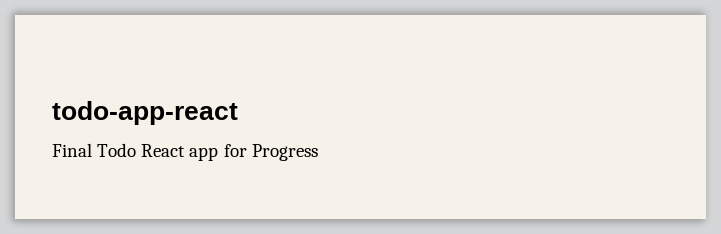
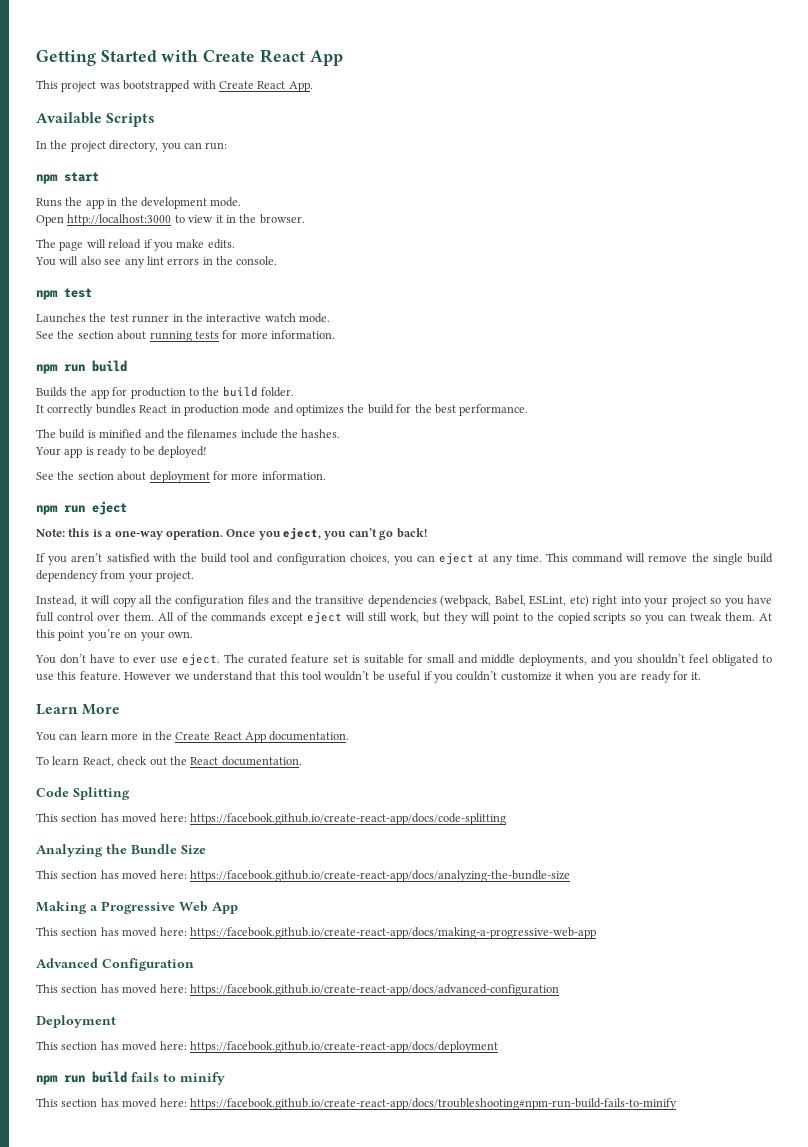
[52,101,238,125] [52,143,318,161] todo-app-react // Final Todo React app for Progress -> [36,49,343,66] [36,80,313,92] [36,112,156,127] [36,140,228,152] [36,172,99,184] [36,197,242,209] [36,214,305,226] [36,239,235,251] [35,256,278,268] [36,288,92,300] [36,313,330,323] [36,330,335,342] [36,360,127,374] [36,386,294,399] [36,404,529,416] [36,429,341,439] [35,446,208,458] [36,471,326,483] [36,501,127,515] [36,527,427,540] [36,553,773,565] [36,570,195,582] [36,595,772,607] [36,612,772,624] [36,629,193,641] [35,654,772,666] [36,671,702,683] [36,704,121,715] [35,731,350,743] [36,756,302,767] [36,787,130,800] [36,813,506,825] [36,844,206,857] [36,870,570,882] [36,901,238,914] [36,927,596,939] [36,958,194,971] [36,984,559,996] [36,1015,116,1028] [36,1041,498,1053] [36,1071,225,1085] [36,1098,677,1110] Getting Started with Create React App // This project was bootstrapped with Create React App. // Available Scripts // In the project directory, you can run: // npm start // Runs the app in the development mode. // Open http://localhost:3000 to view it in the browser. // The page will reload if you make edits. // You will also see any lint errors in the console. // npm test // Launches the test runner in the interactive watch mode. // See the section about running tests for more information. // npm run build // Builds the app for production to the build folder. // It correctly bundles React in production mode and optimizes the build for the best performance. // The build is minified and the filenames include the hashes. // Your app is ready to be deployed! // See the section about deployment for more information. // npm run eject // Note: this is a one-way operation. Once you eject, you can’t go back! // If you aren’t satisfied with the build tool and configuration choices, you can eject at any time. This command will remove the single build dependency from your project. // Instead, it will copy all the configuration files and the transitive dependencies (webpack, Babel, ESLint, etc) right into your project so you have full control over them. All of the commands except eject will still work, but they will point to the copied scripts so you can tweak them. At this point you’re on your own. // You don’t have to ever use eject. The curated feature set is suitable for small and middle deployments, and you shouldn’t feel obligated to use this feature. However we understand that this tool wouldn’t be useful if you couldn’t customize it when you are ready for it. // Learn More // You can learn more in the Create React App documentation. // To learn React, check out the React documentation. // Code Splitting // This section has moved here: https://facebook.github.io/create-react-app/docs/code-splitting // Analyzing the Bundle Size // This section has moved here: https://facebook.github.io/create-react-app/docs/analyzing-the-bundle-size // Making a Progressive Web App // This section has moved here: https://facebook.github.io/create-react-app/docs/making-a-progressive-web-app // Advanced Configuration // This section has moved here: https://facebook.github.io/create-react-app/docs/advanced-configuration // Deployment // This section has moved here: https://facebook.github.io/create-react-app/docs/deployment // npm run build fails to minify // This section has moved here: https://facebook.github.io/create-react-app/docs/troubleshooting#npm-run-build-fails-to-minify

